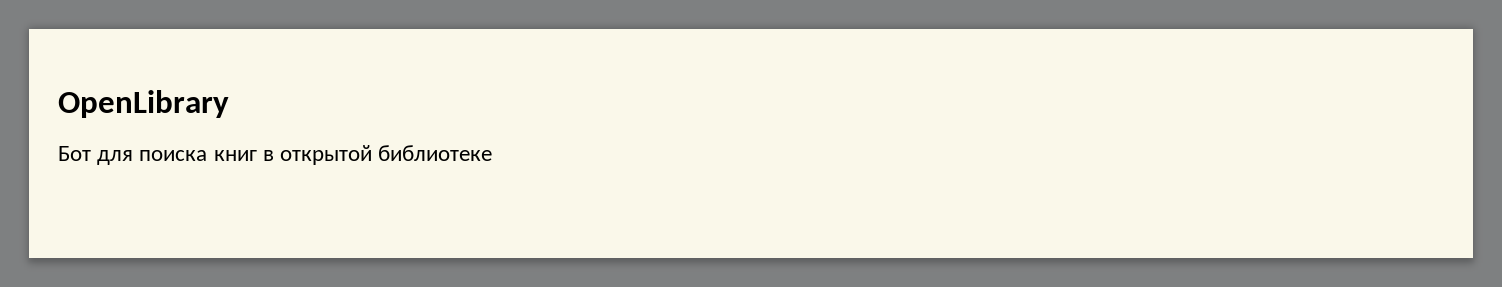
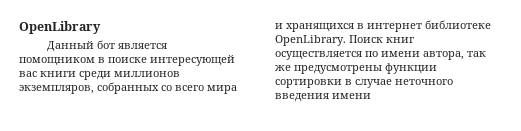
[58,145,493,165] Бот для поиска книг в открытой библиотеке -> [47,40,168,52] [19,55,235,66] [19,71,180,80] [19,82,237,94] [275,20,491,32] [275,35,414,46] [275,51,486,60] [275,63,437,74] [275,79,453,88] [275,93,371,102] Данный бот является помощником в поиске интересующей вас книги среди миллионов экземпляров, собранных со всего мира и хранящихся в интернет библиотеке OpenLibrary. Поиск книг осуществляется по имени автора, так же предусмотрены функции сортировки в случае неточного введения имени

